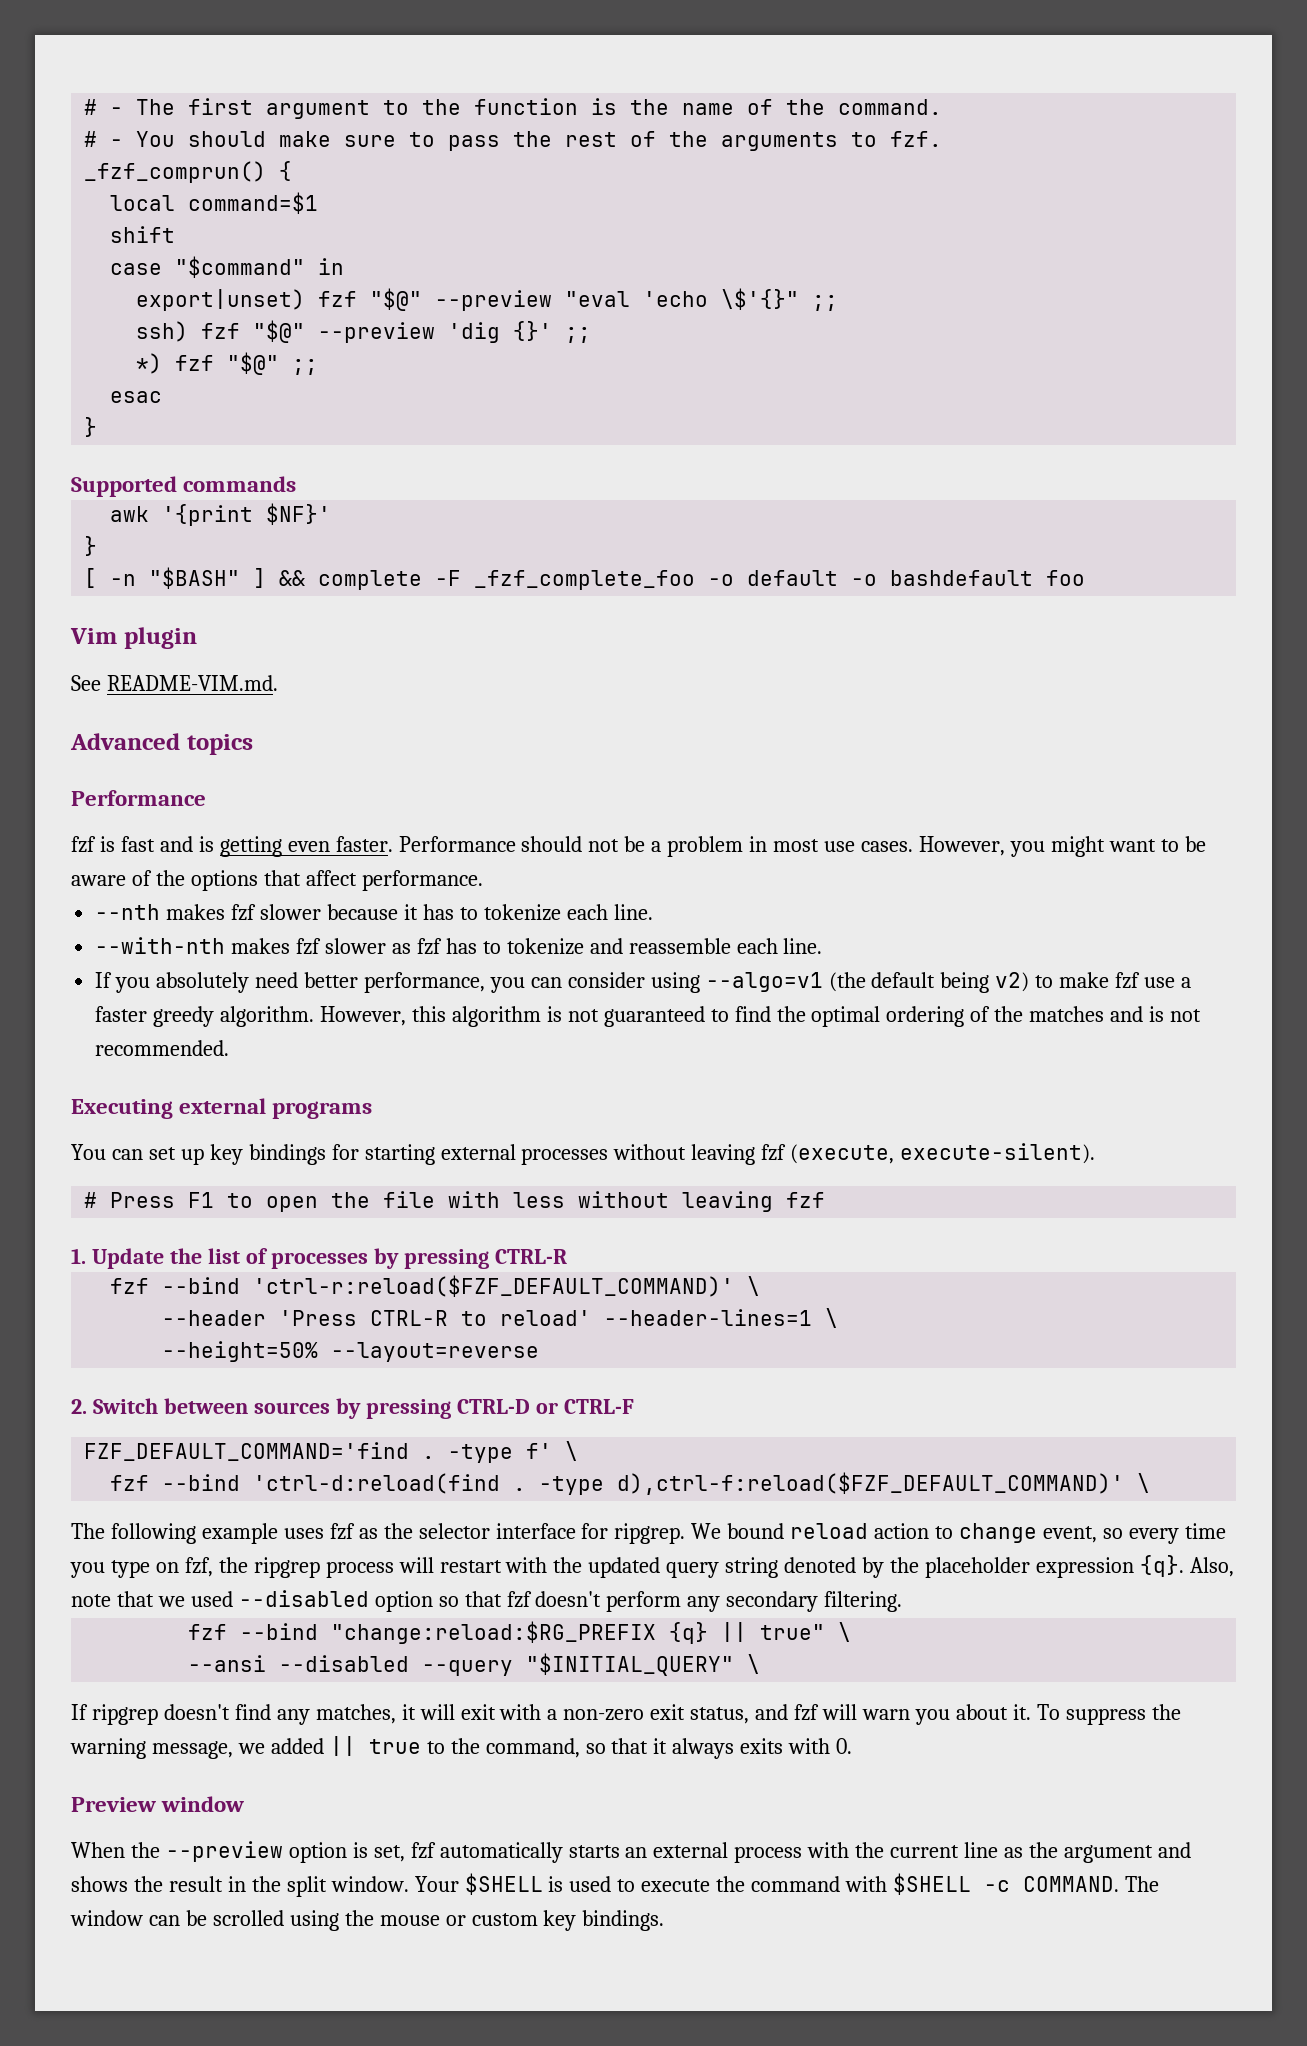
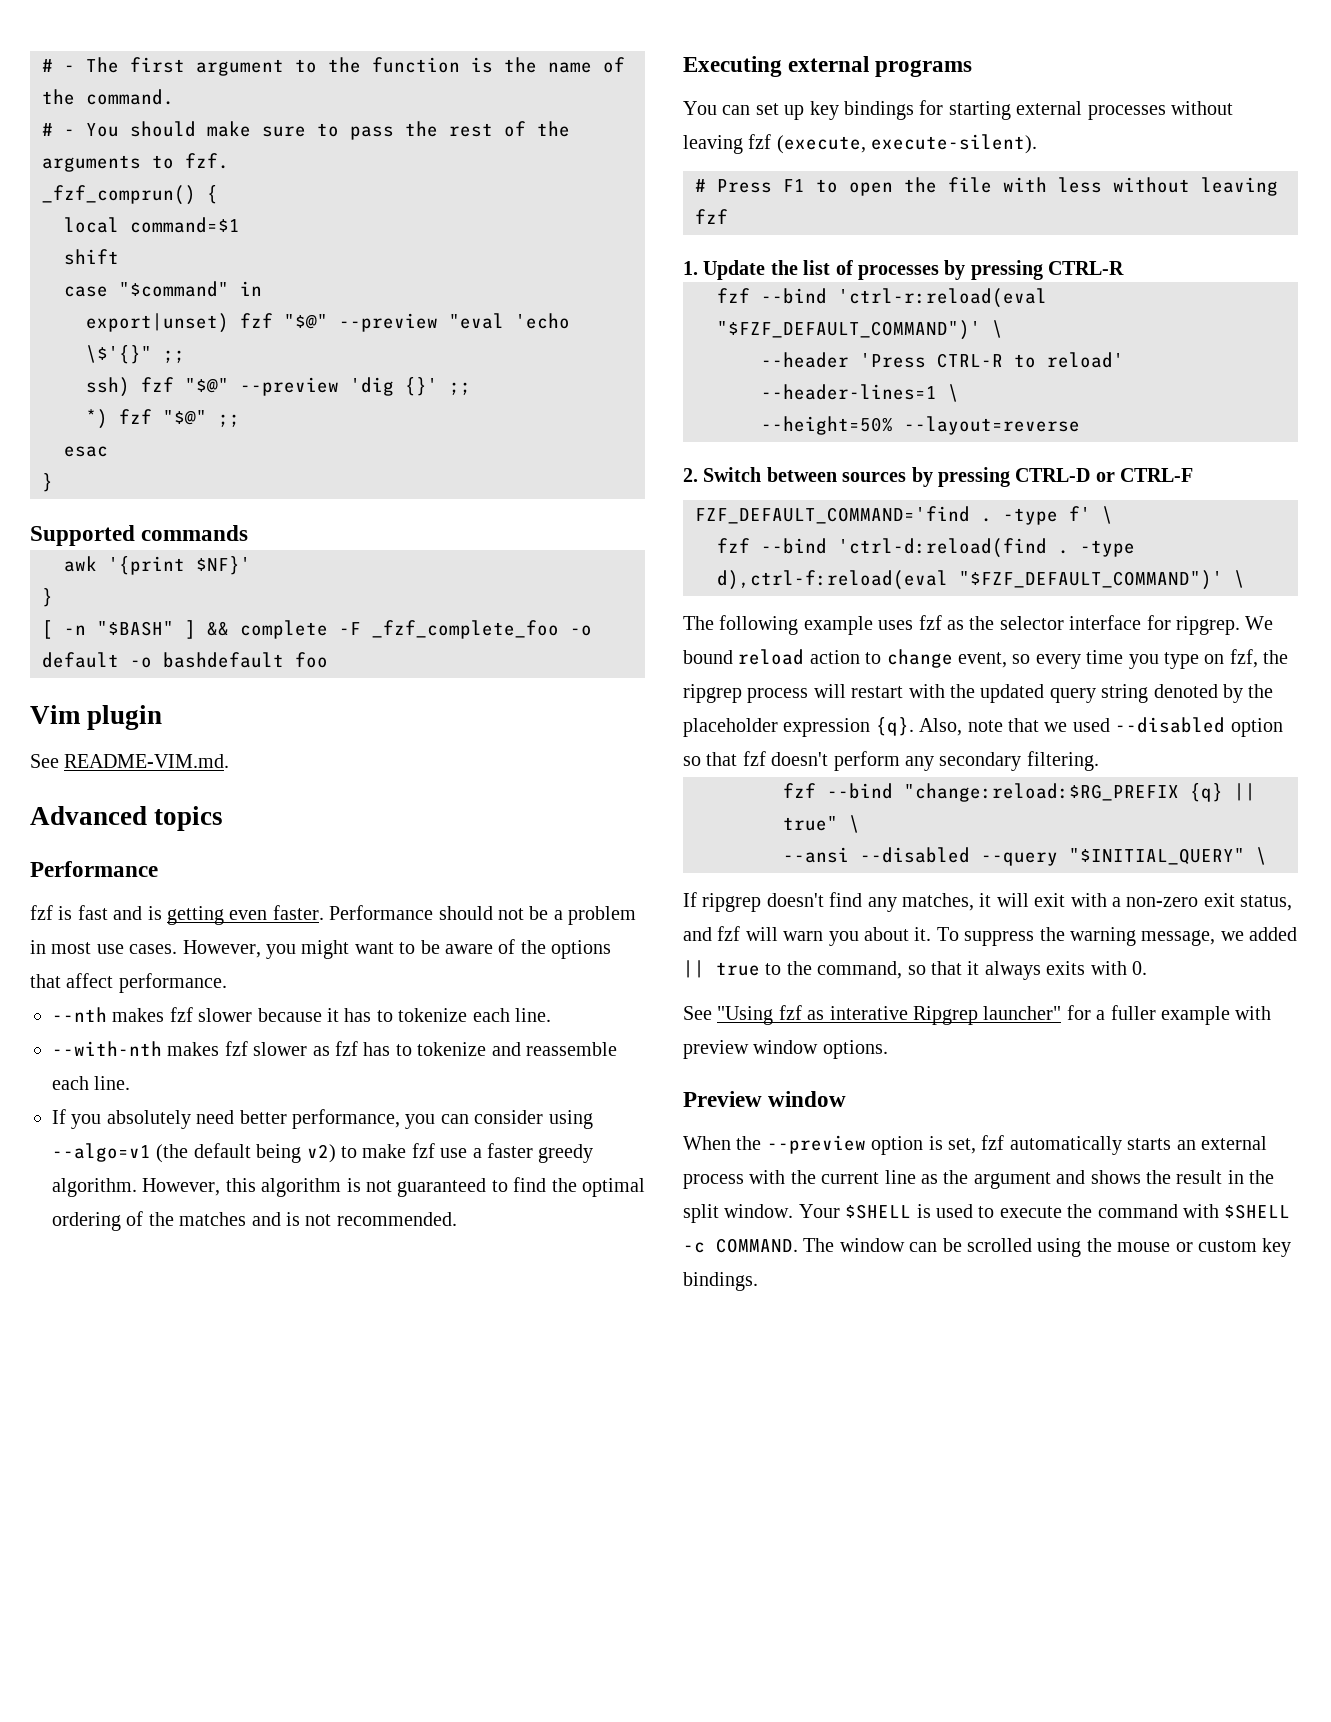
[253,1275,735,1297] 'ctrl-r:reload($FZF_DEFAULT_COMMAND)' -> [838,288,1047,308] [717,320,981,340] 'ctrl-r:reload(eval "$FZF_DEFAULT_COMMAND")'
[617,1472,1125,1495] d),ctrl-f:reload($FZF_DEFAULT_COMMAND)' -> [717,570,1223,590] d),ctrl-f:reload(eval "$FZF_DEFAULT_COMMAND")'
(853, 1746) none -> [683,1005,1272,1025] [683,1040,888,1059] // See "Using fzf as interative Ripgrep launcher" for a fuller example with preview window options.

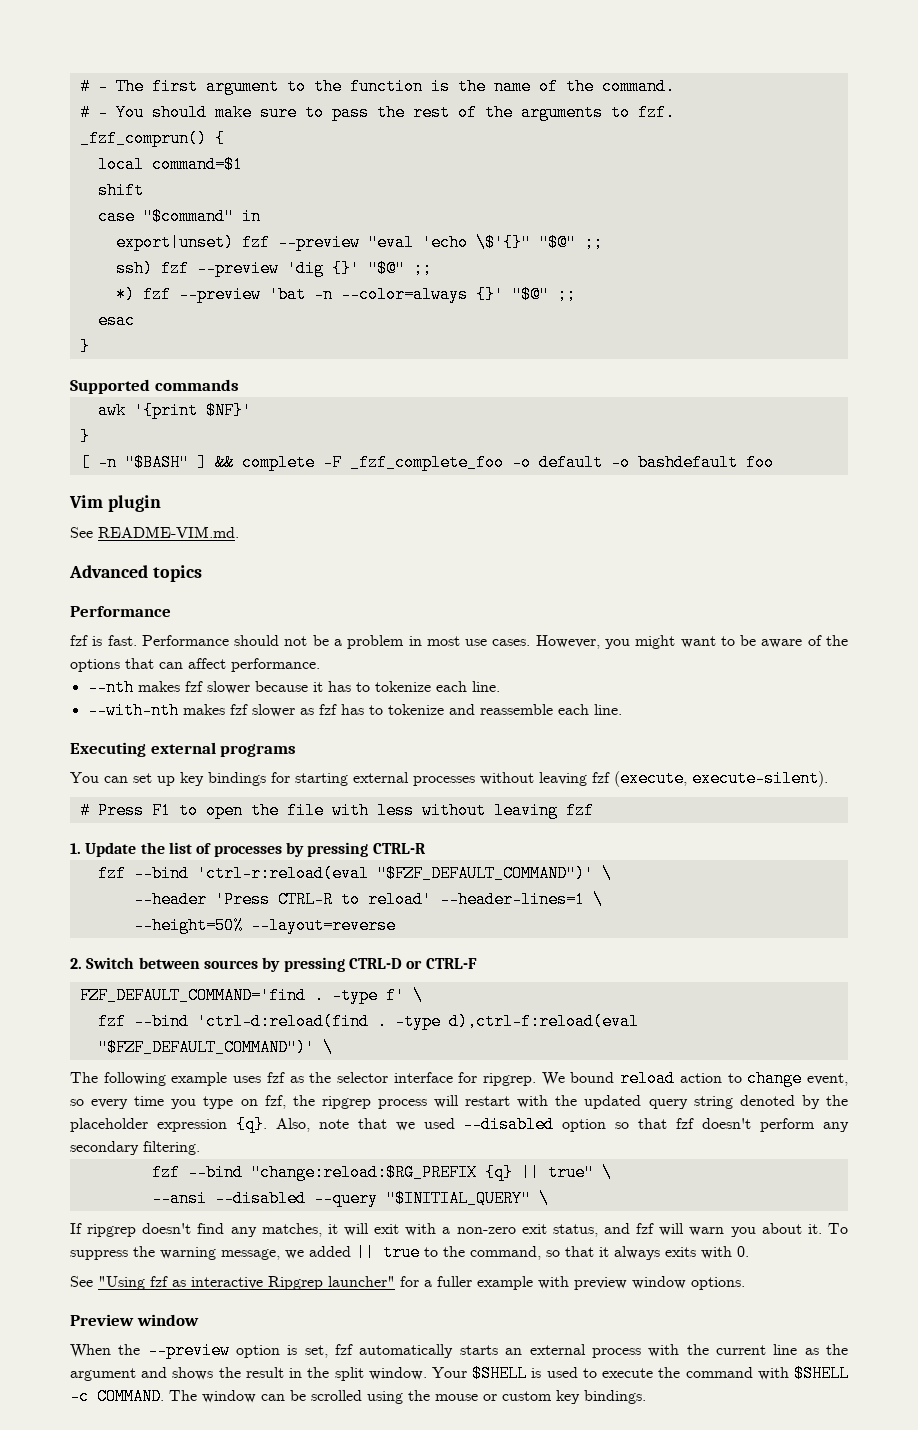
[284,314,328,329] "$@" -> (270, 242) none
(152, 354) none -> [538,234,576,251] "$@"
[185,378,229,393] "$@" -> (189, 268) none
(438, 386) none -> [367,260,405,277] "$@"
(152, 416) none -> [178,286,504,303] --preview 'bat -n --color=always {}'
[77,905,324,925] fast and is getting even faster. -> [107,635,137,646] fast.
(61, 981) none -> [159,662,183,669] can
[52,1109,593,1129] [52,1143,594,1163] [52,1177,645,1197] [52,1211,457,1231] // If you absolutely need better performance, you can consider using --algo=v1 (the default being v2) to make fzf use a faster greedy algorithm. However, this algorithm is not guaranteed to find the optimal ordering of the matches and is not recommended. -> (622, 709) none
[829,1006,908,1020] interative -> [191,1277,263,1289] interactive

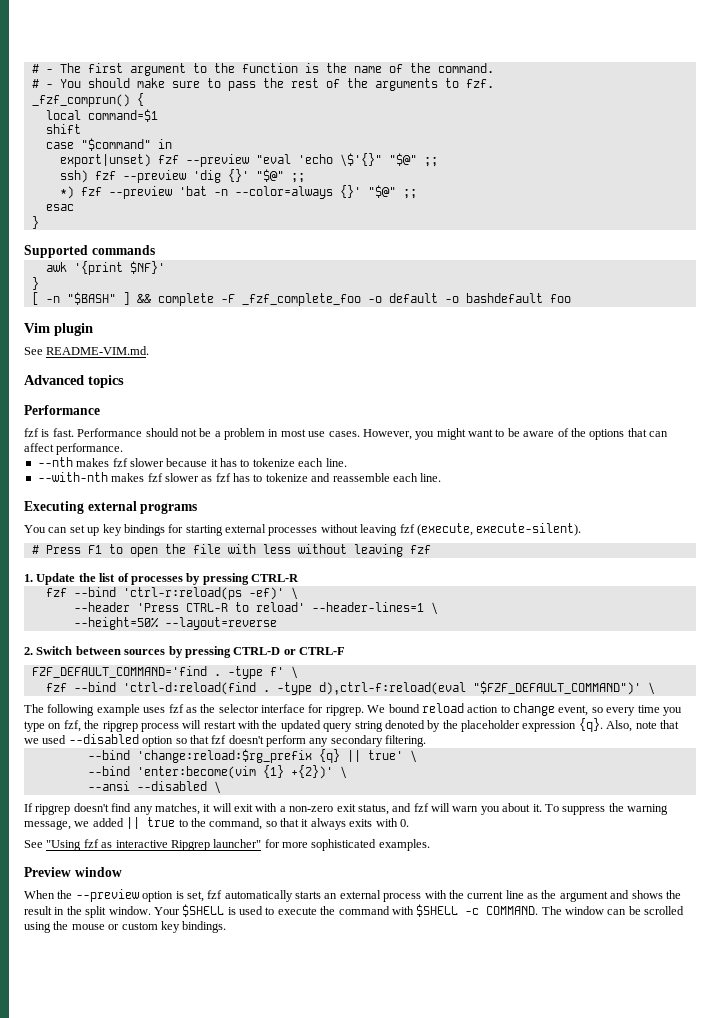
[196,865,594,882] 'ctrl-r:reload(eval "$FZF_DEFAULT_COMMAND")' -> [122,587,284,600] 'ctrl-r:reload(ps -ef)'
[151,1164,594,1181] fzf --bind "change:reload:$RG_PREFIX {q} || true" -> [87,749,417,763] [87,765,333,779] --bind 'change:reload:$rg_prefix {q} || true' \ // --bind 'enter:become(vim {1} +{2})'
[313,1190,531,1207] --query "$INITIAL_QUERY" -> (207, 786) none
[424,1276,745,1290] a fuller example with preview window options. -> [282,839,430,851] more sophisticated examples.

